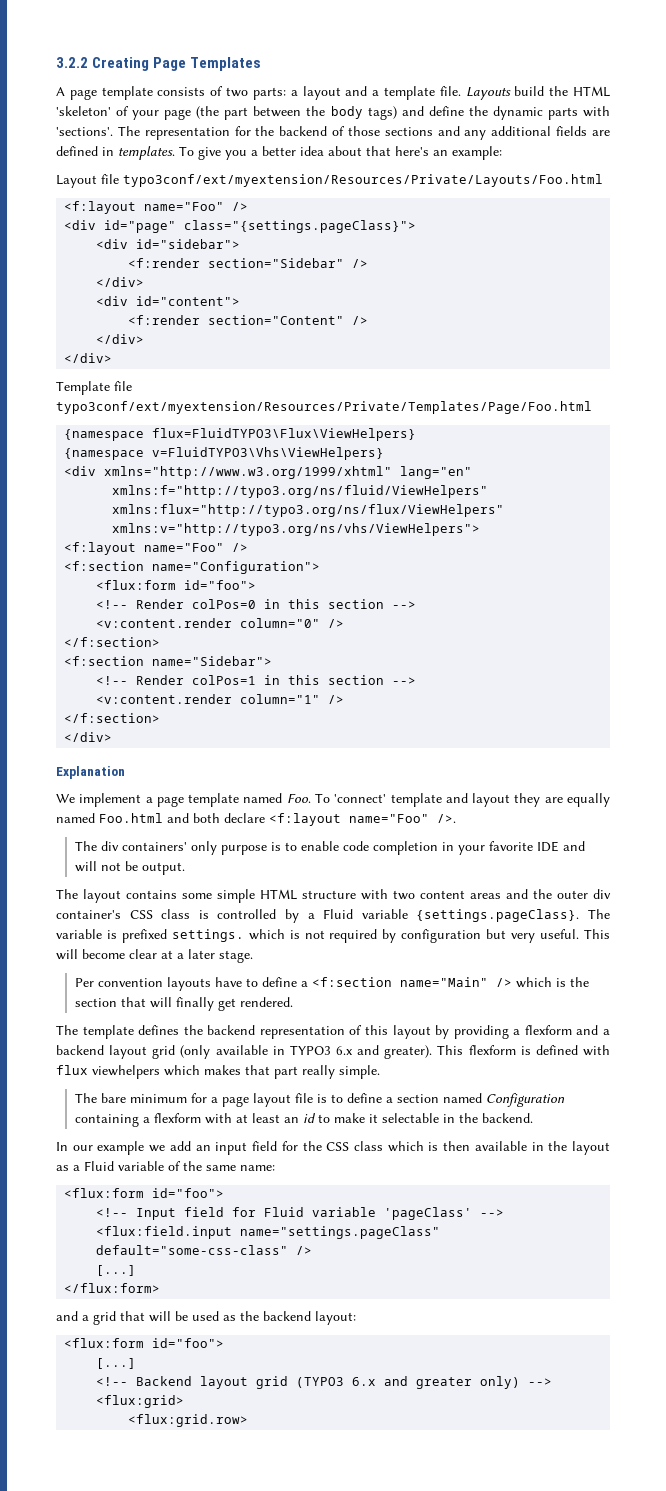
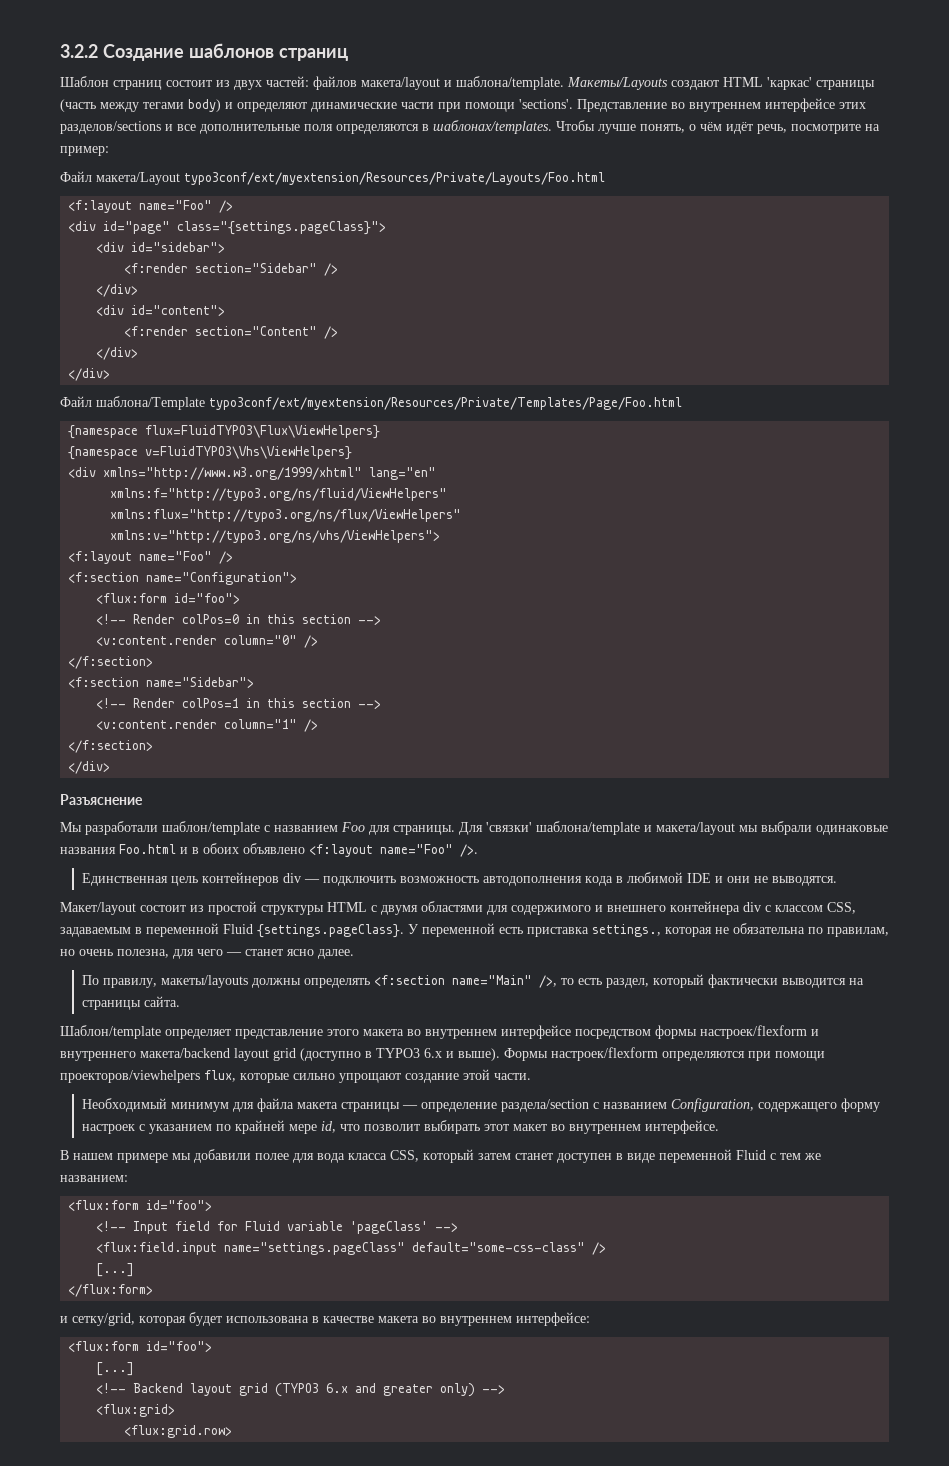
[92,57,262,71] [56,86,610,100] [56,106,610,120] [56,126,610,140] [56,146,502,160] [56,174,119,188] Creating Page Templates // A page template consists of two parts: a layout and a template file. Layouts build the HTML 'skeleton' of your page (the part between the body tags) and define the dynamic parts with 'sections'. The representation for the backend of those sections and any additional fields are defined in templates. To give you a better idea about that here's an example: // Layout file -> [102,43,348,61] [60,76,875,90] [60,98,866,112] [60,120,880,134] [60,146,109,156] [60,171,180,185] Создание шаблонов страниц // Шаблон страниц состоит из двух частей: файлов макета/layout и шаблона/template. Макеты/Layouts создают HTML 'каркас' страницы (часть между тегами body) и определяют динамические части при помощи 'sections'. Представление во внутреннем интерфейсе этих разделов/sections и все дополнительные поля определяются в шаблонах/templates. Чтобы лучше понять, о чём идёт речь, посмотрите на пример: // Файл макета/Layout
[56,381,132,395] Template file -> [60,396,205,410] Файл шаблона/Template
[56,766,125,779] [56,793,610,807] [56,813,456,826] [75,841,586,855] [75,861,186,875] [56,889,611,903] [56,909,611,923] [56,929,610,943] [56,949,253,963] [75,977,590,991] [75,997,294,1011] [56,1025,610,1039] [56,1045,611,1059] [56,1065,380,1079] [75,1093,566,1107] [75,1113,534,1127] [56,1141,611,1155] [56,1161,275,1171] Explanation // We implement a page template named Foo. To 'connect' template and layout they are equally named Foo.html and both declare <f:layout name="Foo" />. // The div containers' only purpose is to enable code completion in your favorite IDE and will not be output. // The layout contains some simple HTML structure with two content areas and the outer div container's CSS class is controlled by a Fluid variable {settings.pageClass}. The variable is prefixed settings. which is not required by configuration but very useful. This will become clear at a later stage. // Per convention layouts have to define a <f:section name="Main" /> which is the section that will finally get rendered. // The template defines the backend representation of this layout by providing a flexform and a backend layout grid (only available in TYPO3 6.x and greater). This flexform is defined with flux viewhelpers which makes that part really simple. // The bare minimum for a page layout file is to define a section named Configuration containing a flexform with at least an id to make it selectable in the backend. // In our example we add an input field for the CSS class which is then available in the layout as a Fluid variable of the same name: -> [60,794,143,805] [60,821,888,835] [60,843,478,857] [81,872,837,886] [60,901,856,915] [60,923,889,938] [60,949,354,959] [81,974,864,988] [81,996,180,1010] [60,1025,819,1039] [60,1047,825,1061] [60,1069,531,1083] [81,1098,880,1112] [81,1120,719,1134] [60,1149,821,1163] [60,1175,128,1182] Разъяснение // Мы разработали шаблон/template с названием Foo для страницы. Для 'связки' шаблона/template и макета/layout мы выбрали одинаковые названия Foo.html и в обоих объявлено <f:layout name="Foo" />. // Единственная цель контейнеров div — подключить возможность автодополнения кода в любимой IDE и они не выводятся. // Макет/layout состоит из простой структуры HTML с двумя областями для содержимого и внешнего контейнера div с классом CSS, задаваемым в переменной Fluid {settings.pageClass}. У переменной есть приставка settings., которая не обязательна по правилам, но очень полезна, для чего — станет ясно далее. // По правилу, макеты/layouts должны определять <f:section name="Main" />, то есть раздел, который фактически выводится на страницы сайта. // Шаблон/template определяет представление этого макета во внутреннем интерфейсе посредством формы настроек/flexform и внутреннего макета/backend layout grid (доступно в TYPO3 6.x и выше). Формы настроек/flexform определяются при помощи проекторов/viewhelpers flux, которые сильно упрощают создание этой части. // Необходимый минимум для файла макета страницы — определение раздела/section с названием Configuration, содержащего форму настроек с указанием по крайней мере id, что позволит выбирать этот макет во внутреннем интерфейсе. // В нашем примере мы добавили полее для вода класса CSS, который затем станет доступен в виде переменной Fluid с тем же названием:
[56,1311,356,1325] and a grid that will be used as the backend layout: -> [60,1312,590,1326] и сетку/grid, которая будет использована в качестве макета во внутреннем интерфейсе:

